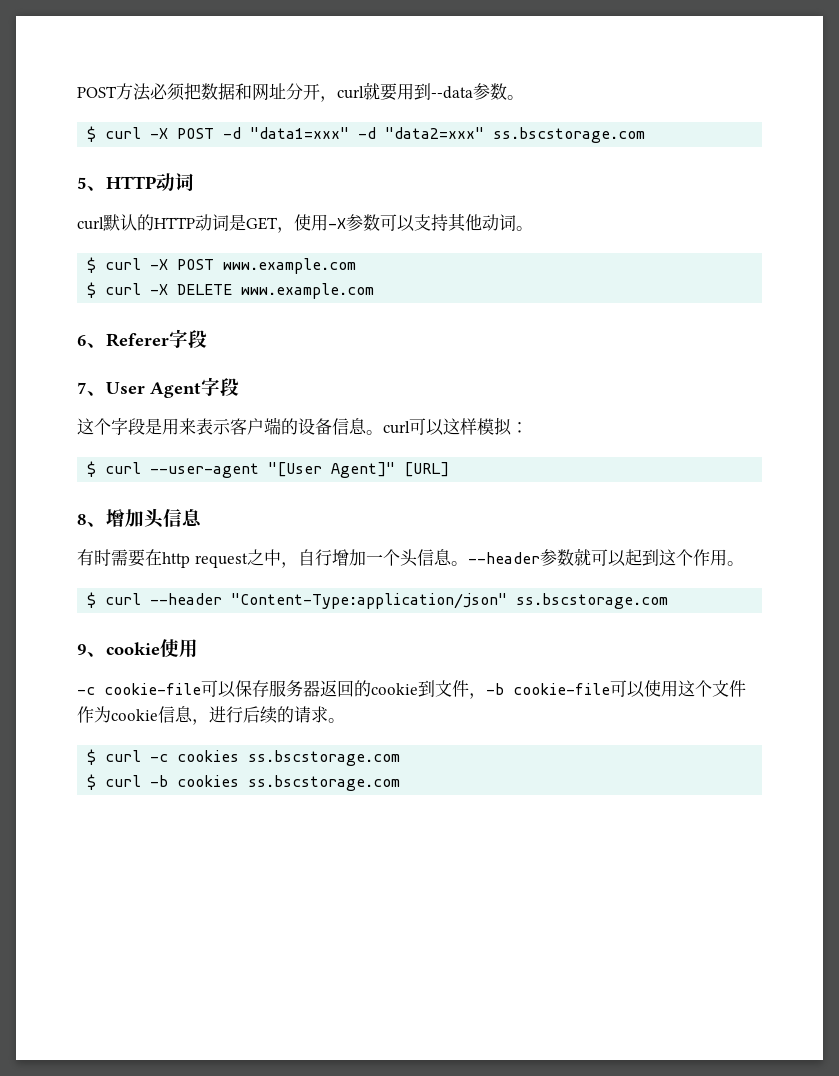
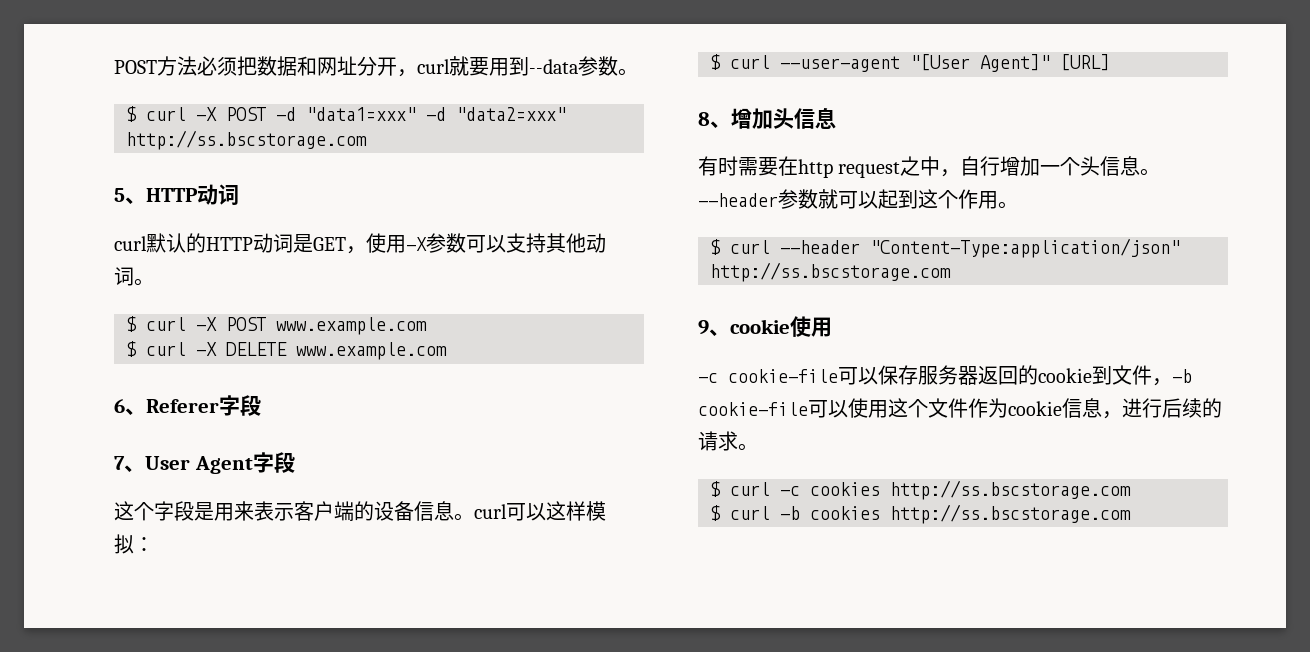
[493,127,646,143] ss.bscstorage.com -> [126,130,367,150] http://ss.bscstorage.com
[516,593,669,609] ss.bscstorage.com -> [710,262,951,282] http://ss.bscstorage.com
[248,750,401,766] ss.bscstorage.com -> [890,480,1131,500] http://ss.bscstorage.com
[248,775,401,791] ss.bscstorage.com -> [890,504,1131,524] http://ss.bscstorage.com

